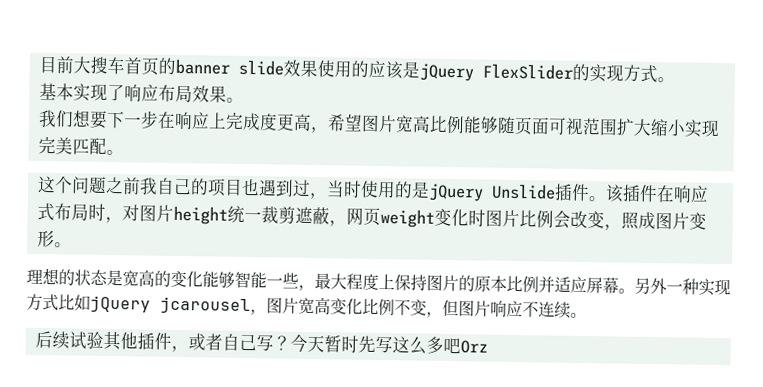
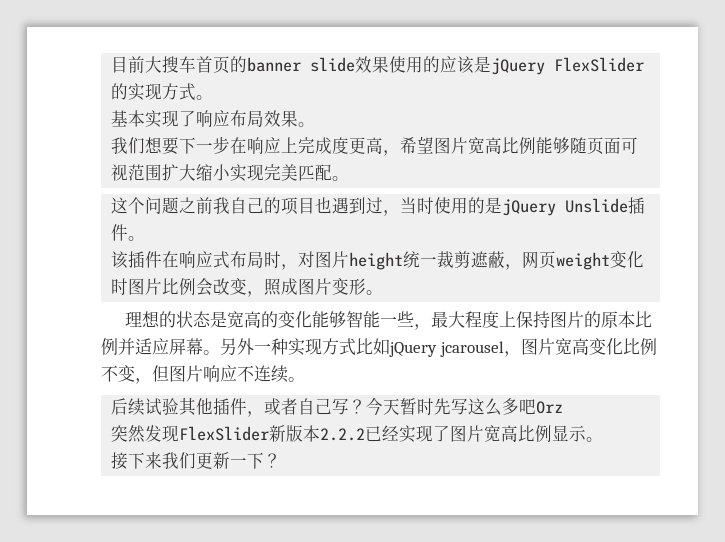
(606, 199) none -> (146, 238) //
(488, 347) none -> [111,425,604,443] [111,452,282,470] // 突然发现FlexSlider新版本2.2.2已经实现了图片宽高比例显示。 // 接下来我们更新一下？

